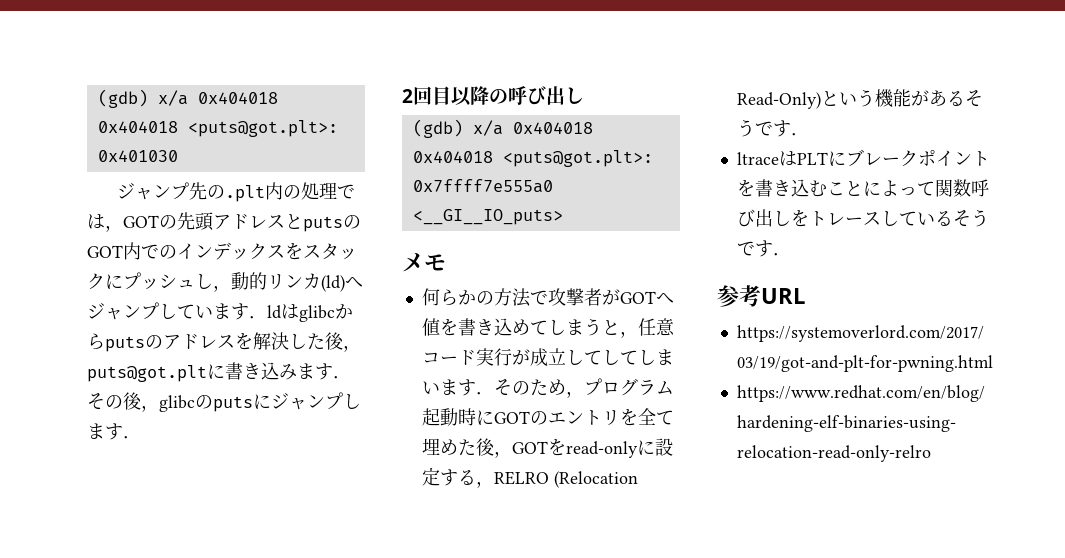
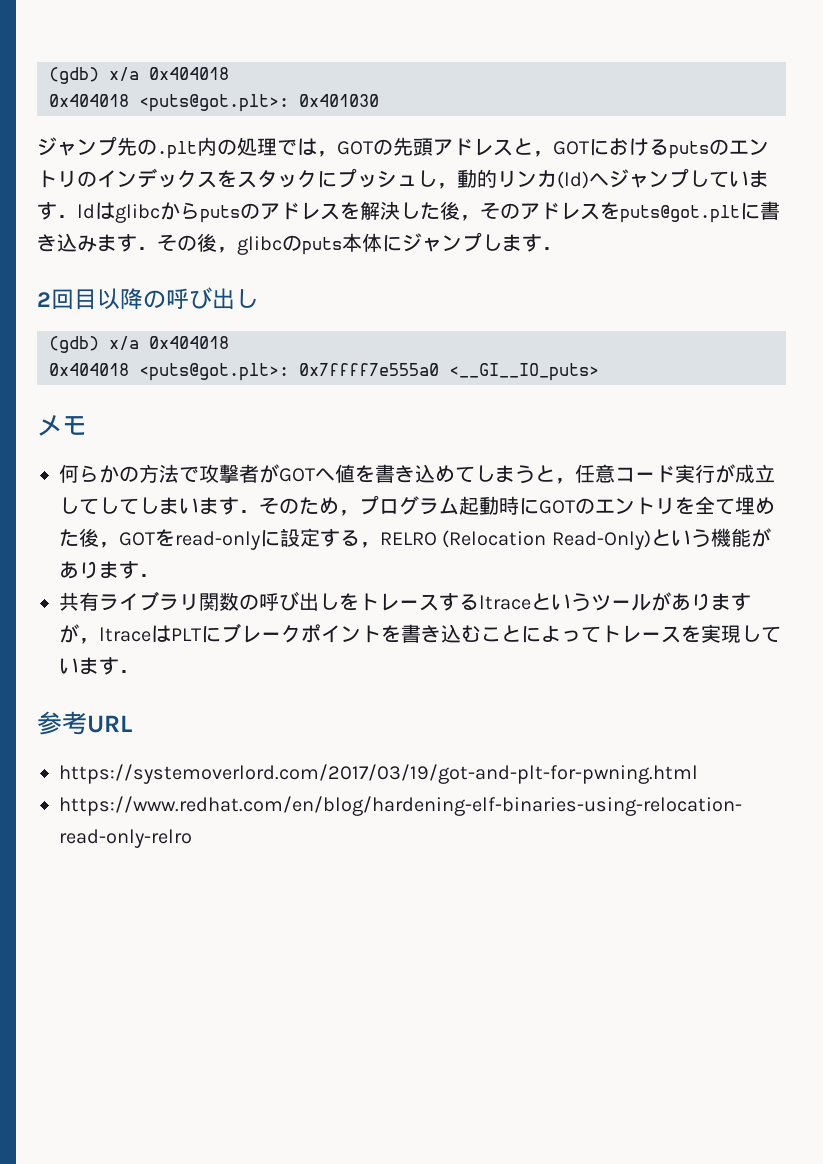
[303,215,361,232] [87,242,159,260] putsのGOT内で -> [533,138,769,159] [37,170,77,188] ，GOTにおけるputsのエントリ
(361, 348) none -> [480,202,620,220] そのアドレスを
(253, 404) none -> [342,233,382,252] 本体
[946,90,983,107] [736,119,809,137] るそうです． // -> [79,561,159,579] [59,591,751,612] [59,624,99,644] ります． // 共有ライブラリ関数の呼び出しをトレースするltraceというツールがありますが，
[934,179,989,197] [736,209,989,227] [736,241,755,256] 関数呼び出しをトレースしているそうで -> [601,624,781,643] [59,657,99,675] トレースを実現していま

